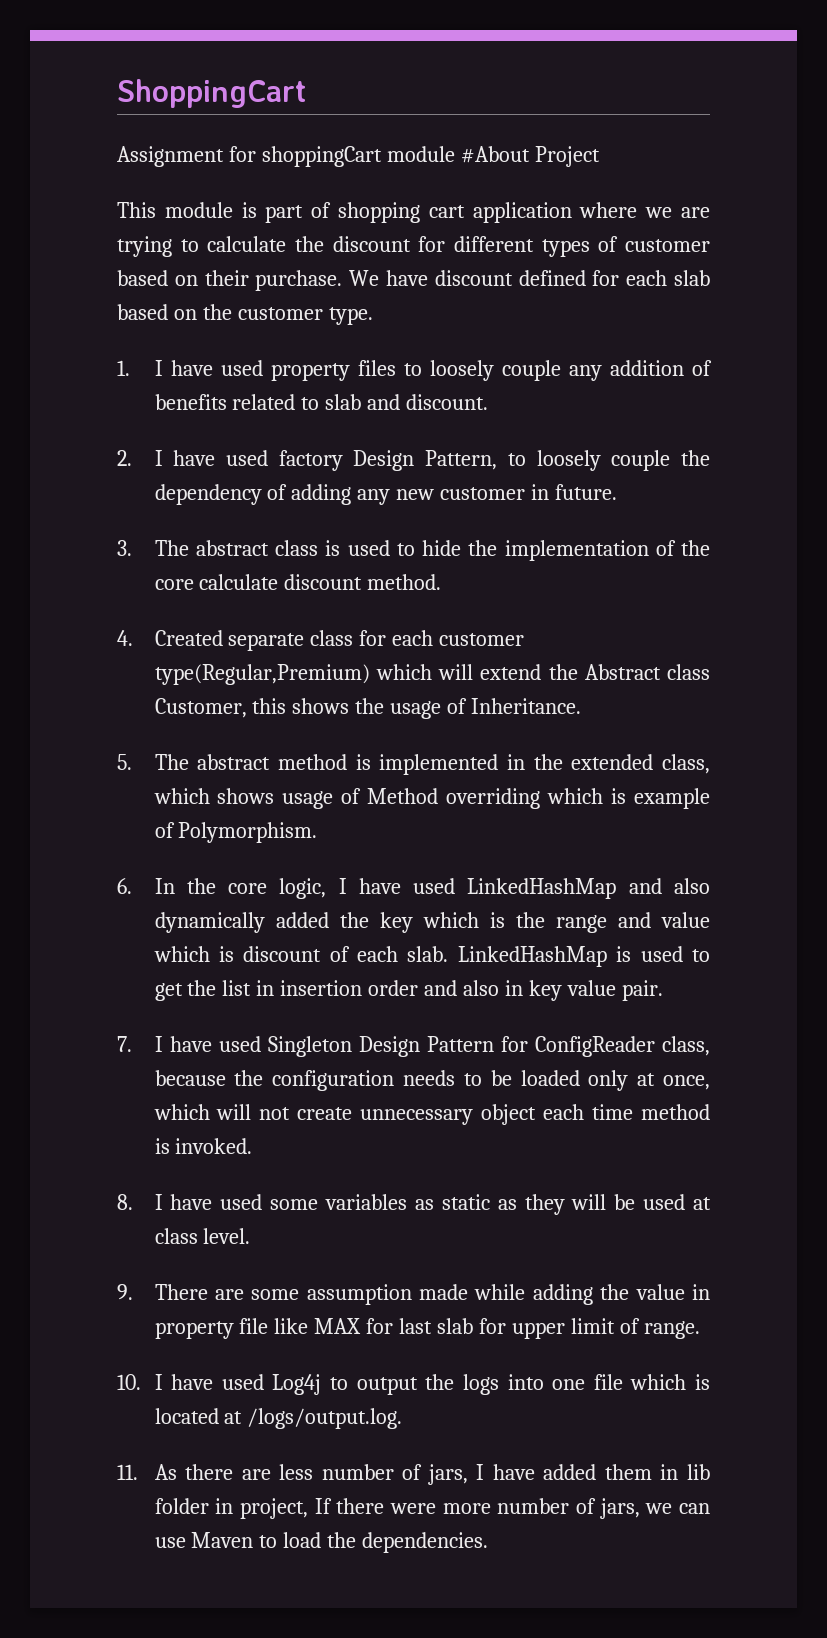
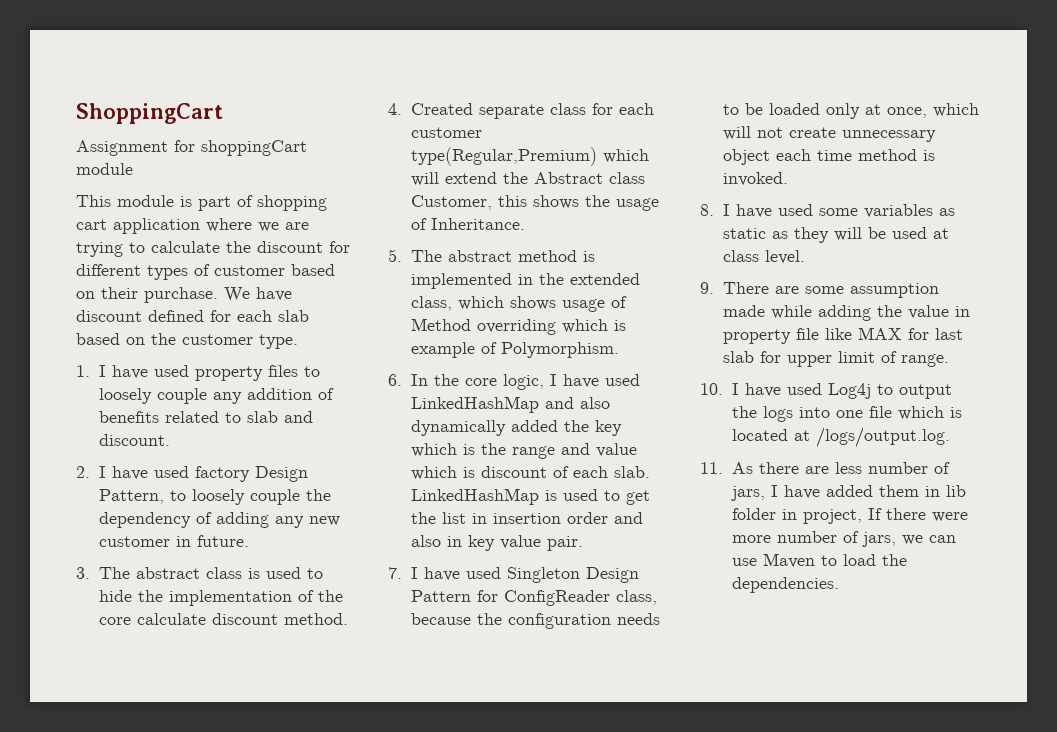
[460,146,600,167] #About Project -> (133, 169) none

